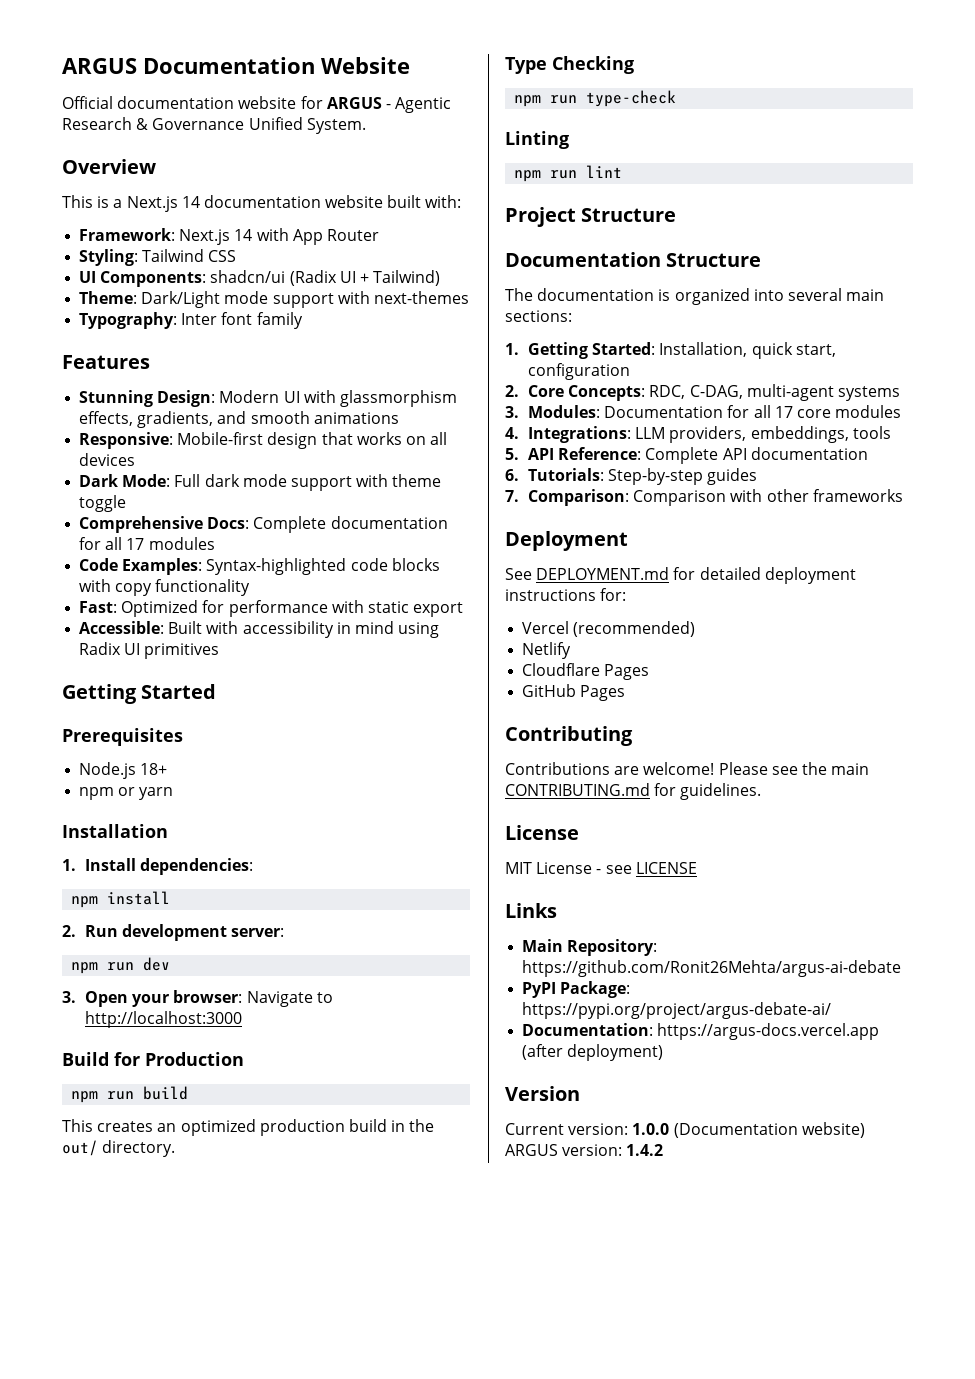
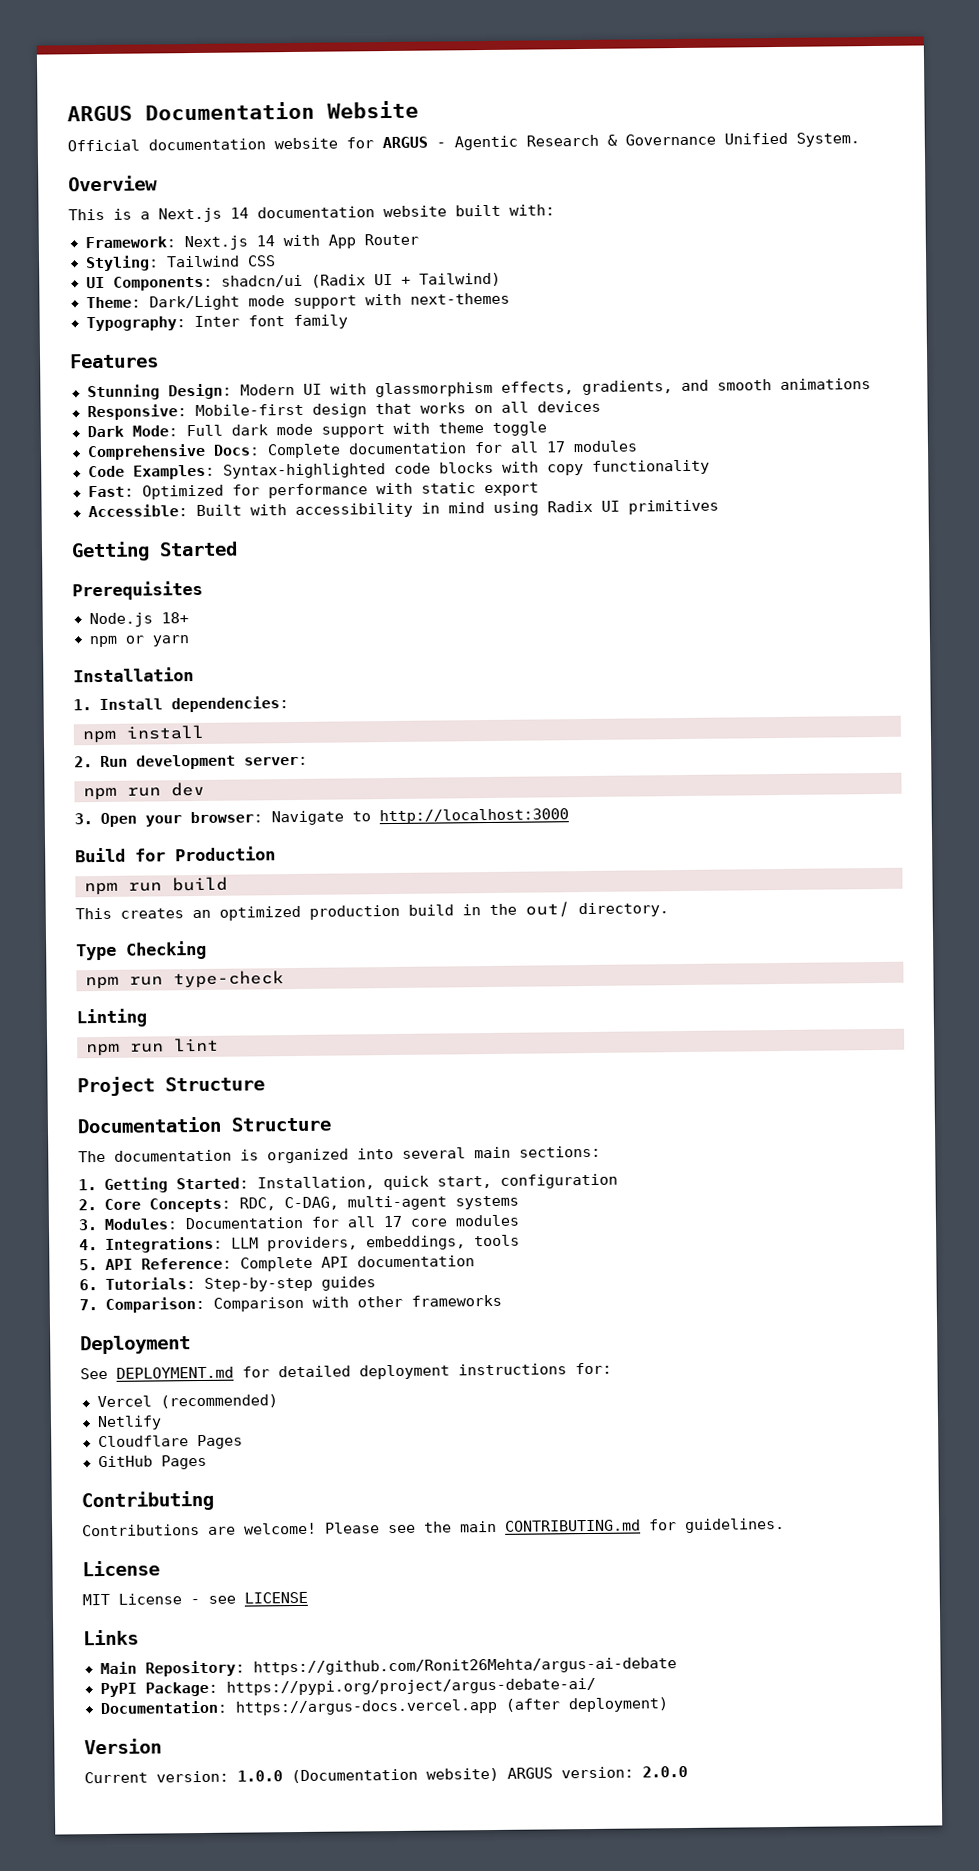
[626,1144,664,1156] 1.4.2 -> [642,1766,688,1778] 2.0.0

